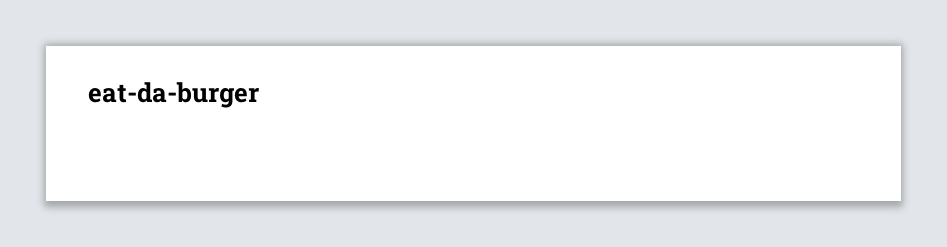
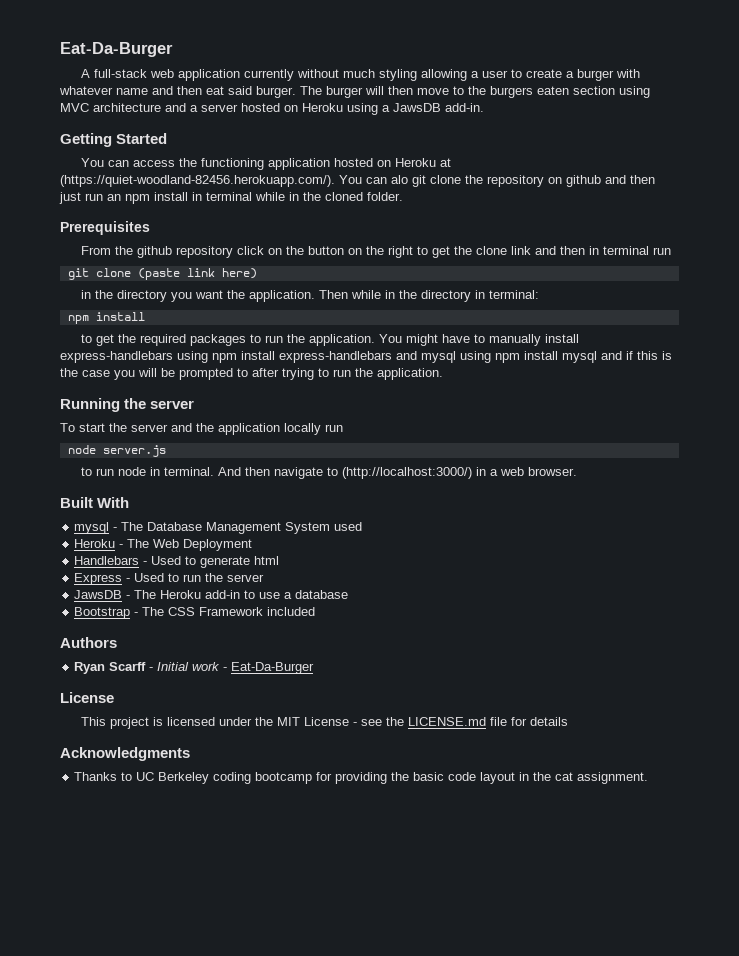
[88,82,259,108] eat-da-burger -> [60,42,173,57] [81,69,641,81] [59,86,650,98] [60,103,484,115] [60,133,168,147] [81,158,452,170] [60,175,655,187] [59,192,403,204] [60,221,150,235] [81,246,672,258] [67,268,257,280] [81,290,540,302] [67,312,145,324] [81,334,580,346] [60,351,672,363] [60,368,443,380] [60,398,195,412] [60,423,343,435] [67,445,166,457] [81,467,578,479] [60,497,130,508] [74,522,363,534] [74,539,253,551] [74,556,280,568] [74,573,265,585] [74,590,349,599] [74,607,316,619] [60,637,117,648] [74,662,315,674] [60,692,114,703] [81,717,569,729] [60,747,190,761] [74,772,649,784] Eat-Da-Burger // A full-stack web application currently without much styling allowing a user to create a burger with whatever name and then eat said burger. The burger will then move to the burgers eaten section using MVC architecture and a server hosted on Heroku using a JawsDB add-in. // Getting Started // You can access the functioning application hosted on Heroku at (https://quiet-woodland-82456.herokuapp.com/). You can alo git clone the repository on github and then just run an npm install in terminal while in the cloned folder. // Prerequisites // From the github repository click on the button on the right to get the clone link and then in terminal run // git clone (paste link here) // in the directory you want the application. Then while in the directory in terminal: // npm install // to get the required packages to run the application. You might have to manually install express-handlebars using npm install express-handlebars and mysql using npm install mysql and if this is the case you will be prompted to after trying to run the application. // Running the server // To start the server and the application locally run // node server.js // to run node in terminal. And then navigate to (http://localhost:3000/) in a web browser. // Built With // mysql - The Database Management System used // Heroku - The Web Deployment // Handlebars - Used to generate html // Express - Used to run the server // JawsDB - The Heroku add-in to use a database // Bootstrap - The CSS Framework included // Authors // Ryan Scarff - Initial work - Eat-Da-Burger // License // This project is licensed under the MIT License - see the LICENSE.md file for details // Acknowledgments // Thanks to UC Berkeley coding bootcamp for providing the basic code layout in the cat assignment.

